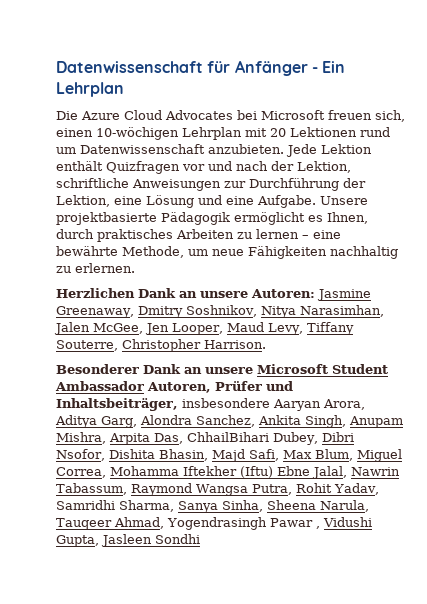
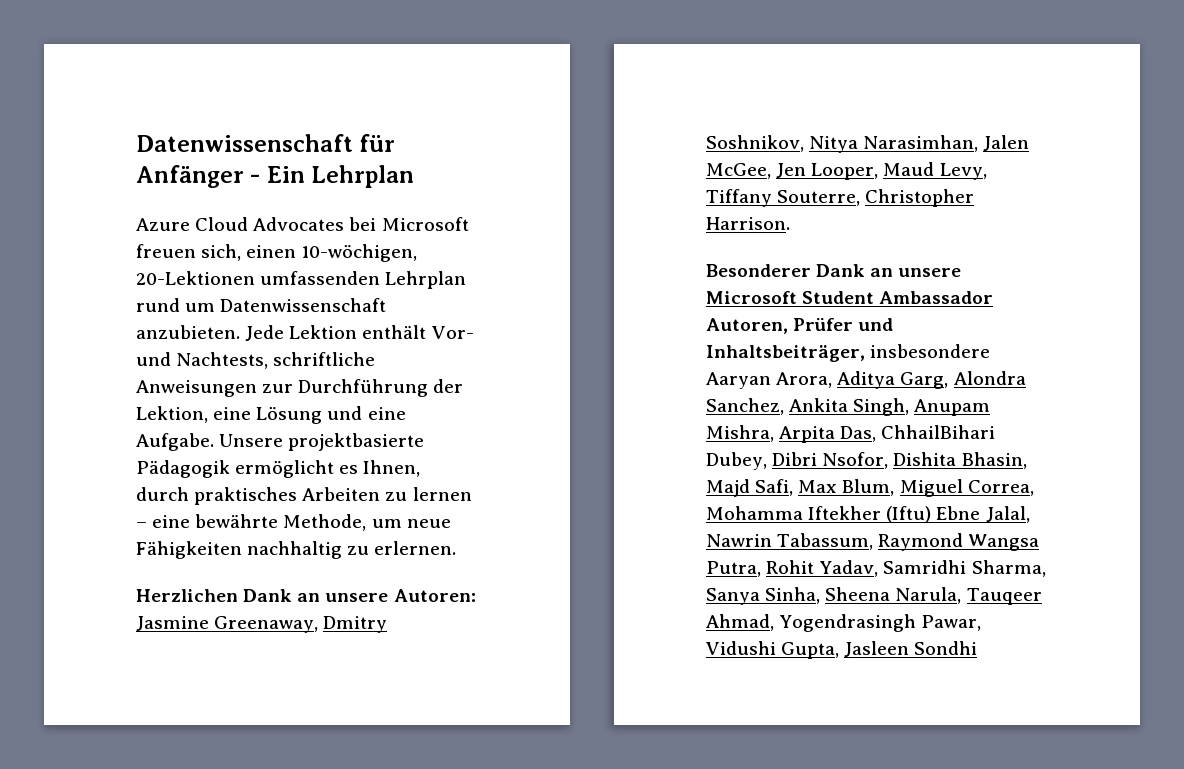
[56,111,78,120] Die -> (415, 176) none
[96,127,357,140] 10-wöchigen Lehrplan mit 20 Lektionen -> [301,244,418,262] [136,271,467,289] 10-wöchigen, 20-Lektionen umfassenden Lehrplan
[106,161,351,174] Quizfragen vor und nach der Lektion, -> [431,326,474,339] [136,352,269,369] Vor- und Nachtests,
[269,518,320,529] Pawar , -> [921,615,982,631] Pawar,

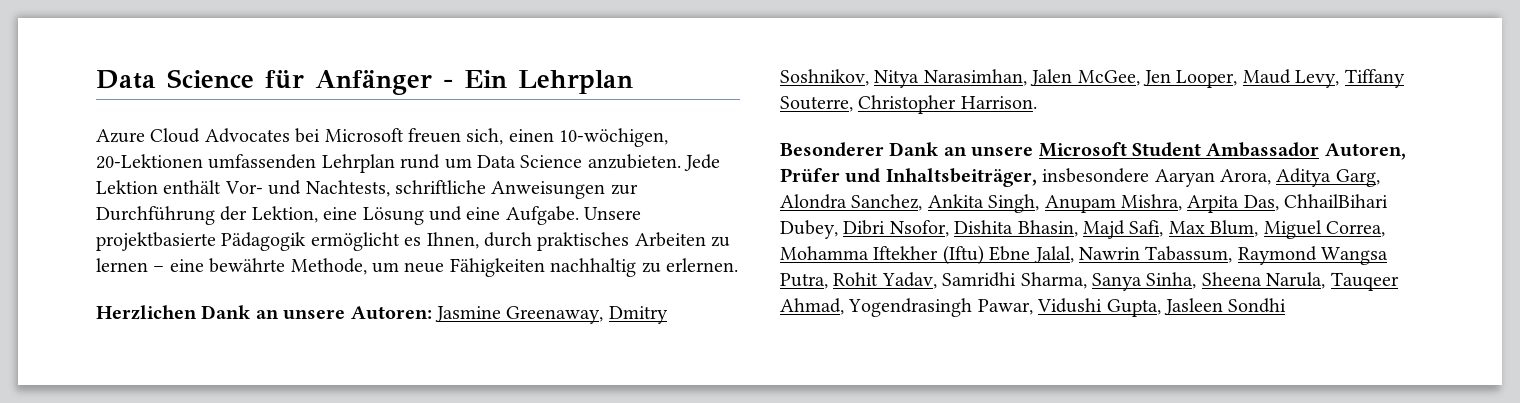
[136,134,353,152] Datenwissenschaft -> [96,69,254,89] Data Science
[220,298,387,312] Datenwissenschaft -> [476,155,583,168] Data Science

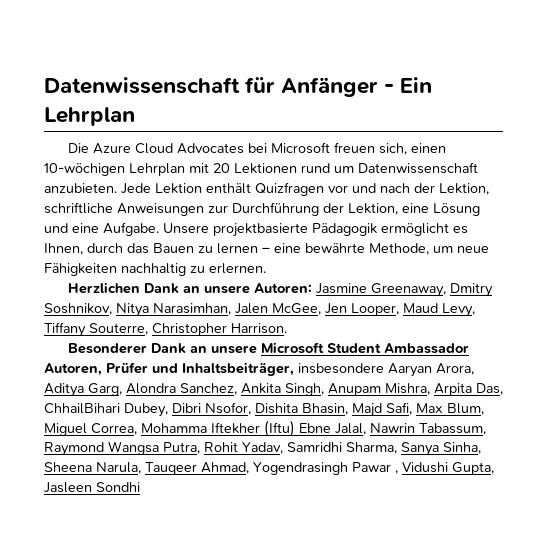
[96,69,254,89] Data Science -> [44,77,240,94] Datenwissenschaft
(633, 82) none -> [68,143,90,153] Die
[559,128,669,147] [96,154,721,173] [96,180,390,197] 10-wöchigen, 20-Lektionen umfassenden Lehrplan rund um Data Science anzubieten. Jede Lektion enthält Vor- und Nachtests, -> [44,162,478,176] [44,182,489,196] 10-wöchigen Lehrplan mit 20 Lektionen rund um Datenwissenschaft anzubieten. Jede Lektion enthält Quizfragen vor und nach der Lektion,
[537,232,706,251] praktisches Arbeiten -> [127,243,194,254] das Bauen
[977,299,1033,315] Pawar, -> [352,462,398,474] Pawar ,

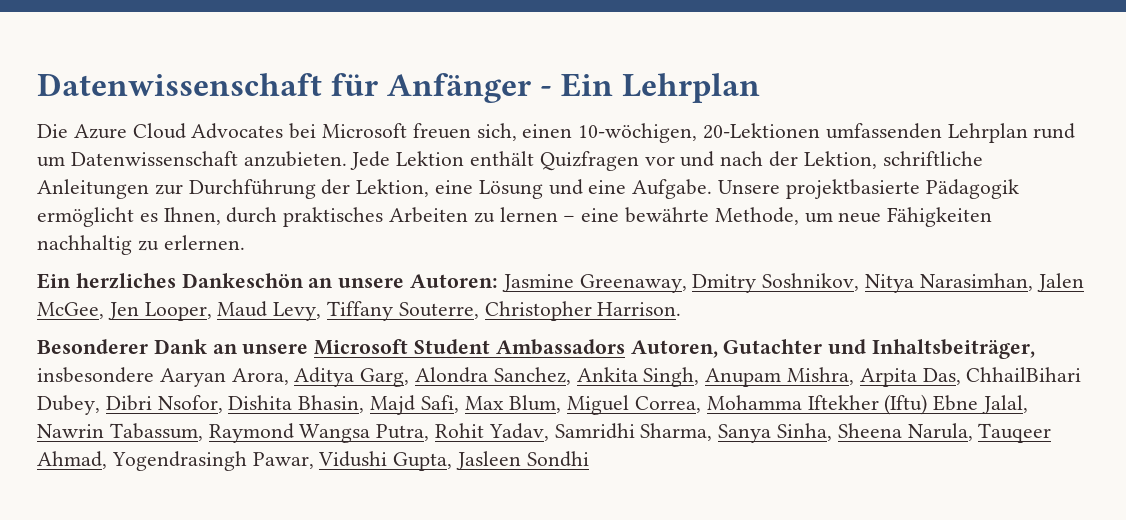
[44,163,297,176] 10-wöchigen Lehrplan mit 20 Lektionen -> [578,123,1028,143] 10-wöchigen, 20-Lektionen umfassenden Lehrplan
[117,203,204,216] Anweisungen -> [37,179,149,199] Anleitungen
[127,243,194,254] das Bauen -> [283,207,469,227] praktisches Arbeiten
[68,282,180,294] Herzlichen Dank -> [37,273,304,289] Ein herzliches Dankeschön
[384,343,470,354] [44,362,148,376] Ambassador Autoren, Prüfer -> [495,339,823,358] Ambassadors Autoren, Gutachter
[352,462,398,474] Pawar , -> [252,452,314,469] Pawar,

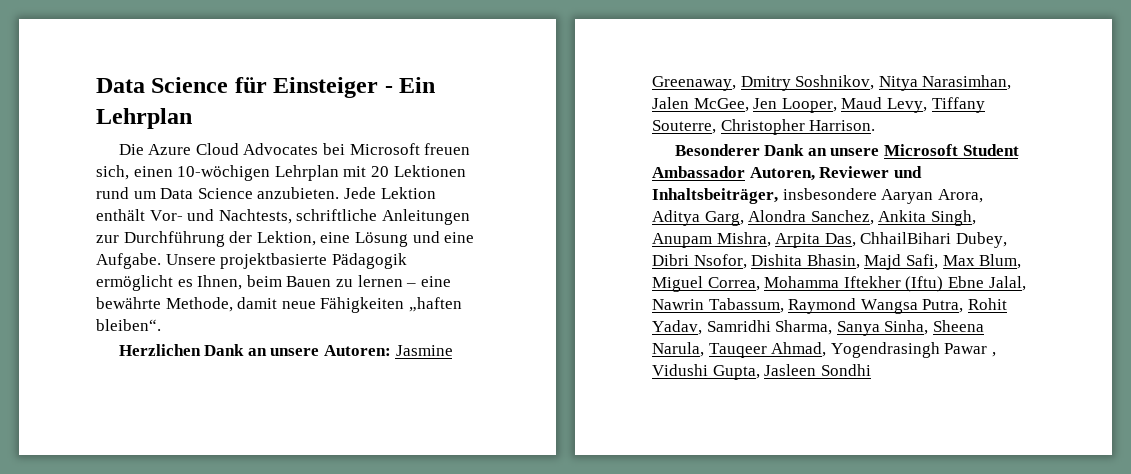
[37,73,532,103] Datenwissenschaft für Anfänger -> [96,77,379,98] Data Science für Einsteiger
[578,123,1076,143] [37,151,877,171] 10-wöchigen, 20-Lektionen umfassenden Lehrplan rund um Datenwissenschaft anzubieten. Jede Lektion enthält Quizfragen vor und nach der Lektion, -> [177,165,466,181] [96,187,436,199] [96,209,292,224] 10-wöchigen Lehrplan mit 20 Lektionen rund um Data Science anzubieten. Jede Lektion enthält Vor- und Nachtests,
[226,207,469,227] durch praktisches Arbeiten -> [246,275,332,287] beim Bauen
[804,212,833,223] um -> [237,297,278,309] damit
[37,235,245,255] [37,273,304,289] nachhaltig zu erlernen. // Ein herzliches Dankeschön -> [408,297,462,312] [96,319,161,331] [118,344,245,356] „haften bleiben“. // Herzlichen Dank
[495,339,823,358] Ambassadors Autoren, Gutachter -> [652,166,890,181] Ambassador Autoren, Reviewer
[252,452,314,469] Pawar, -> [944,343,996,357] Pawar ,

